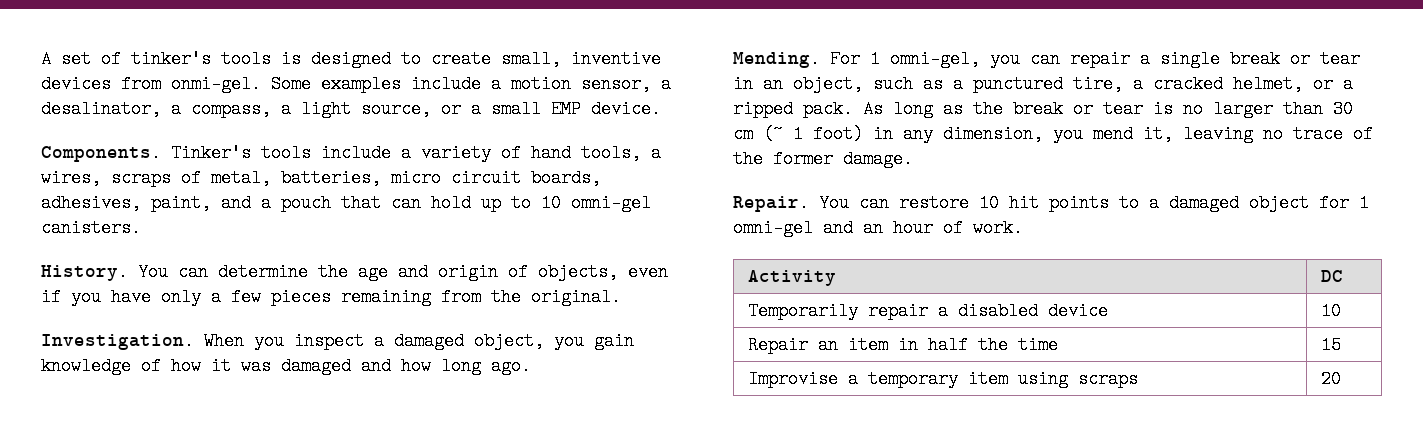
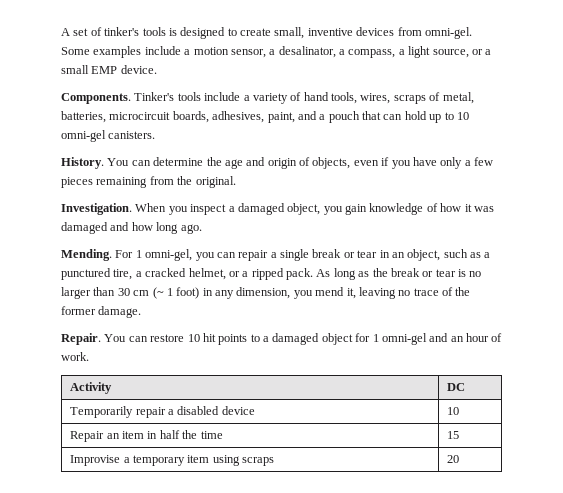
[171,75,261,93] onmi-gel. -> [424,27,472,39] omni-gel.
[651,144,661,162] a -> (357, 98) none
[391,169,521,187] micro circuit -> [109,112,171,120] microcircuit

